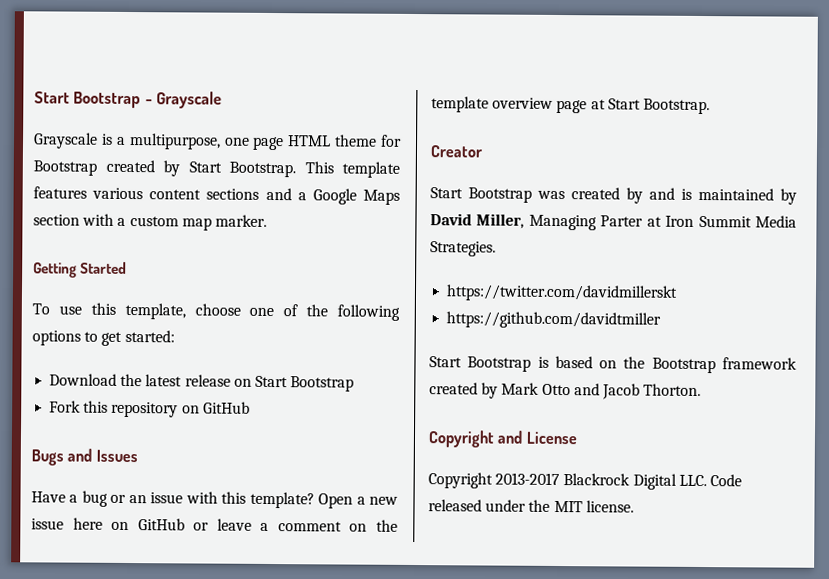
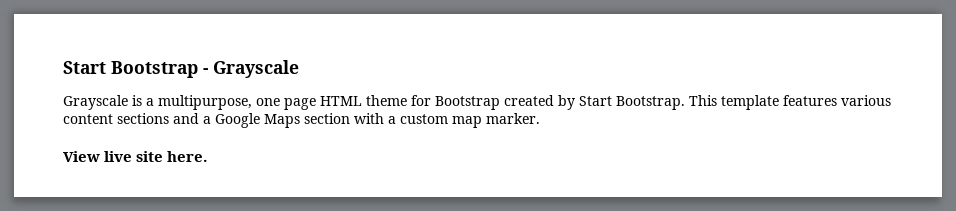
[33,261,128,278] [32,302,400,321] [32,329,175,346] [49,373,355,392] [49,400,250,418] [31,448,138,466] [31,490,398,509] [31,517,398,532] [431,96,710,115] [430,145,483,158] [430,187,797,205] [430,213,797,231] [430,241,496,257] [446,284,679,302] [446,311,662,329] [429,355,797,374] [429,382,702,400] [428,430,578,448] [428,472,742,490] [428,499,634,513] Getting Started // To use this template, choose one of the following options to get started: // Download the latest release on Start Bootstrap // Fork this repository on GitHub // Bugs and Issues // Have a bug or an issue with this template? Open a new issue here on GitHub or leave a comment on the template overview page at Start Bootstrap. // Creator // Start Bootstrap was created by and is maintained by David Miller, Managing Parter at Iron Summit Media Strategies. // https://twitter.com/davidmillerskt // https://github.com/davidtmiller // Start Bootstrap is based on the Bootstrap framework created by Mark Otto and Jacob Thorton. // Copyright and License // Copyright 2013-2017 Blackrock Digital LLC. Code released under the MIT license. -> [63,151,208,162] View live site here.

